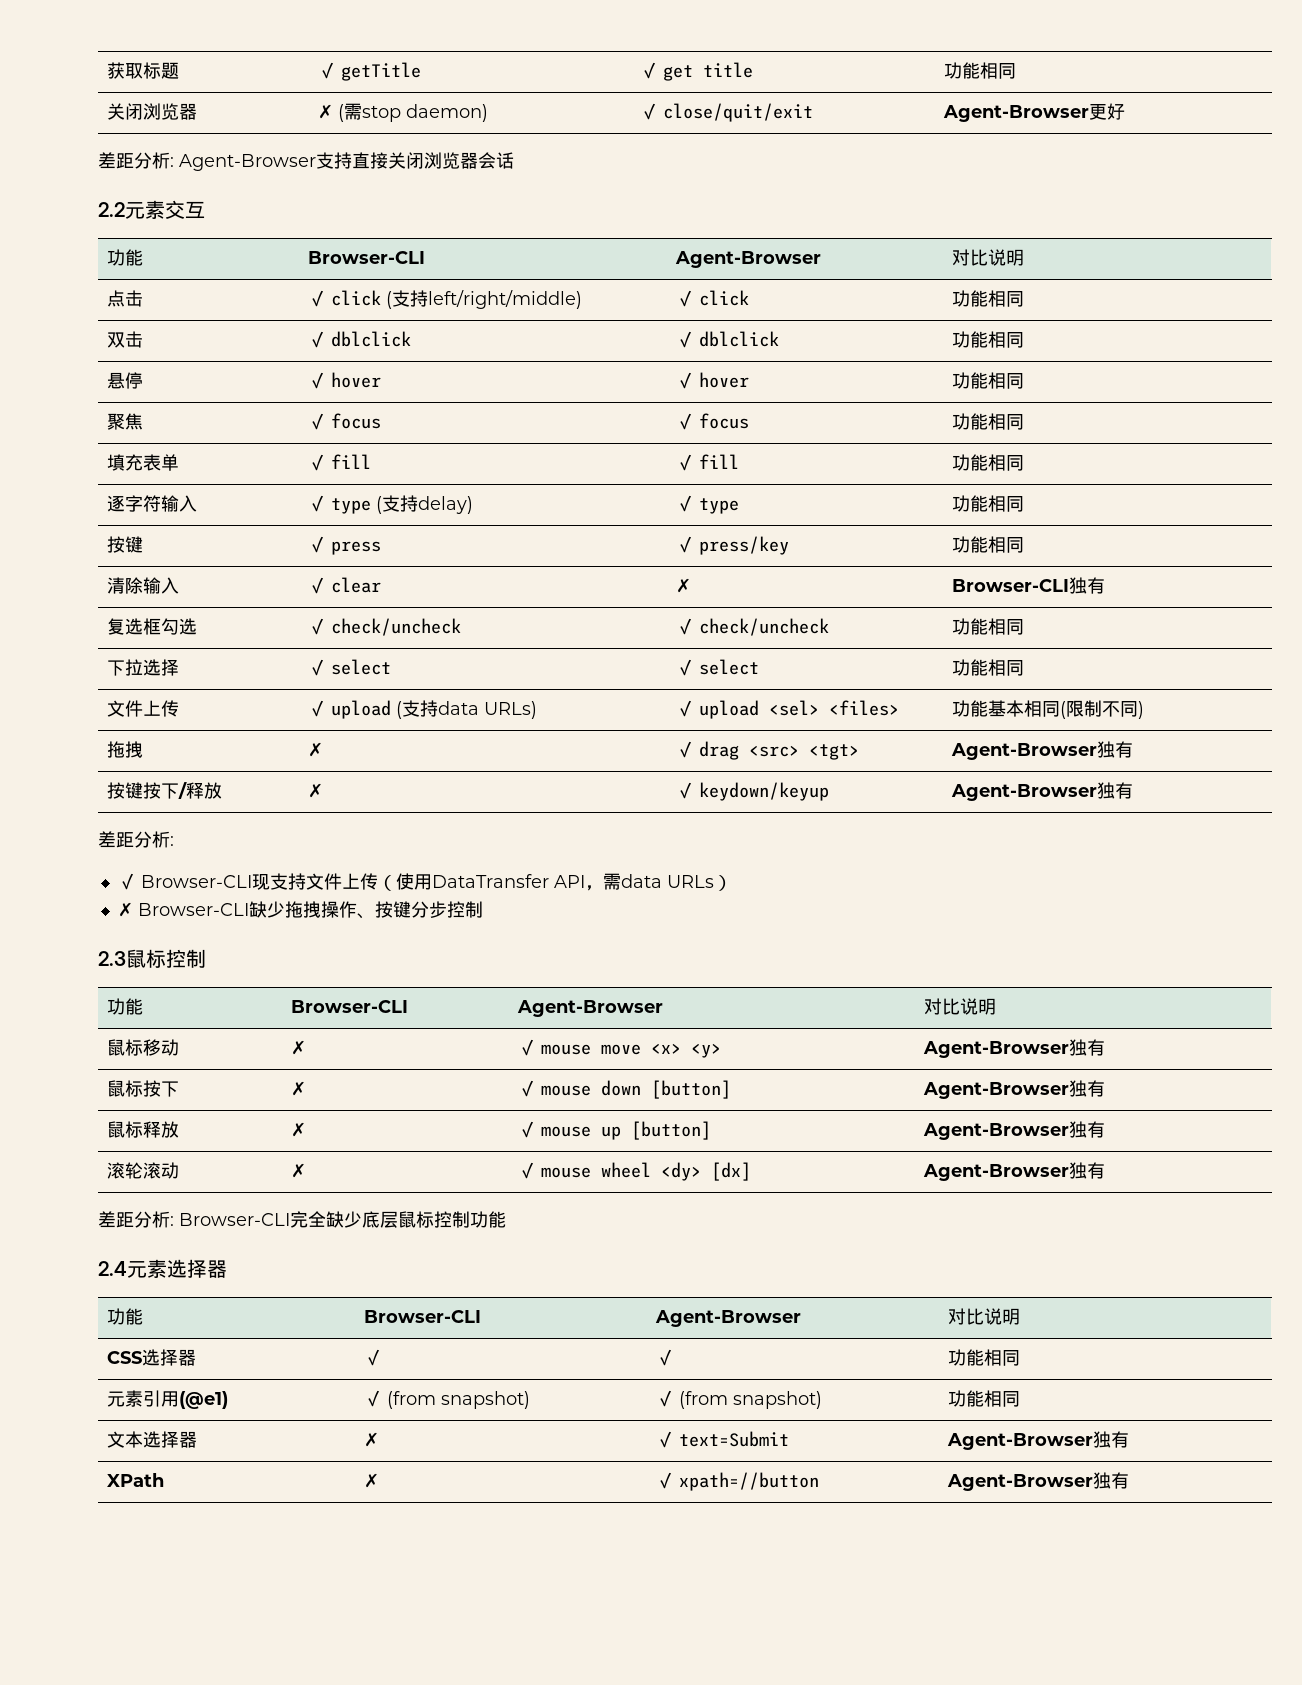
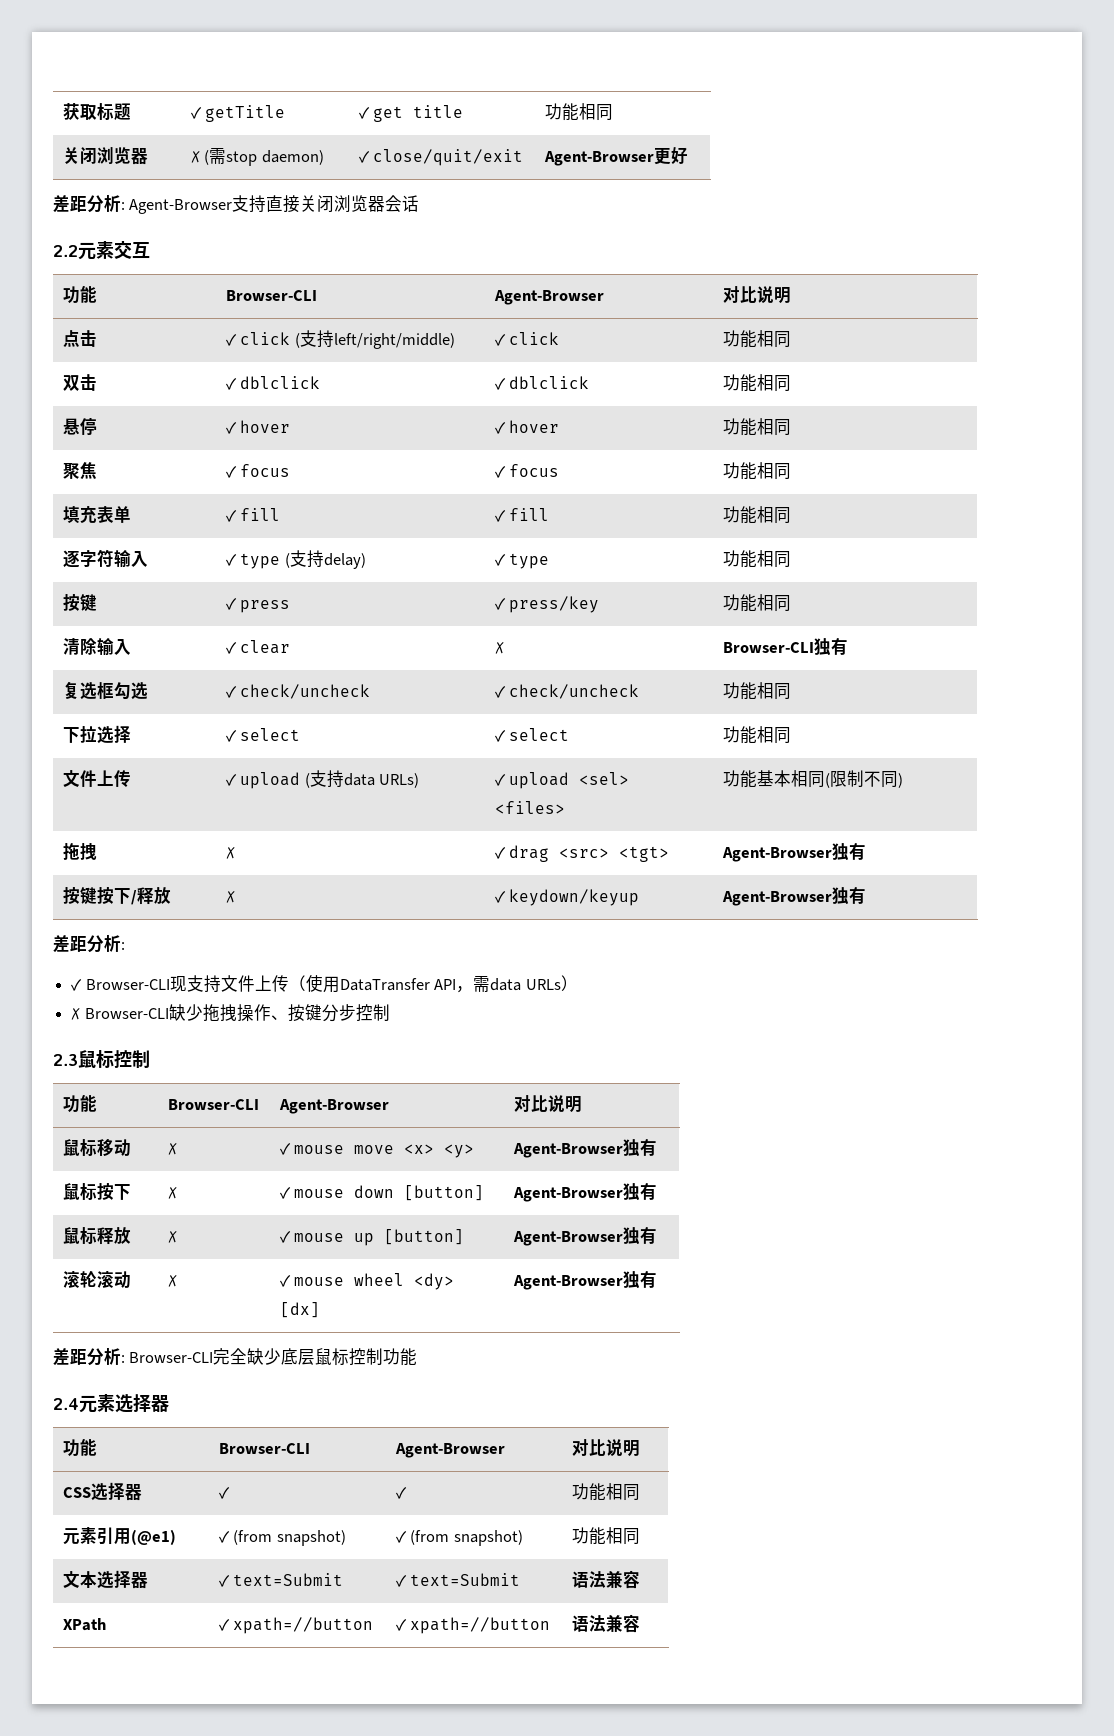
[364,1432,380,1447] [656,1431,790,1448] [947,1431,1130,1450] ✗ | ✓ text=Submit | Agent-Browser独有 -> [218,1573,344,1587] [395,1573,521,1587] [571,1570,640,1589] ✓ text=Submit | ✓ text=Submit | 语法兼容
[364,1473,380,1488] [656,1472,820,1491] [947,1472,1130,1491] | ✗ | ✓ xpath=//button | Agent-Browser独有 -> [218,1617,374,1634] [395,1617,551,1634] [571,1614,640,1633] | ✓ xpath=//button | ✓ xpath=//button | 语法兼容

